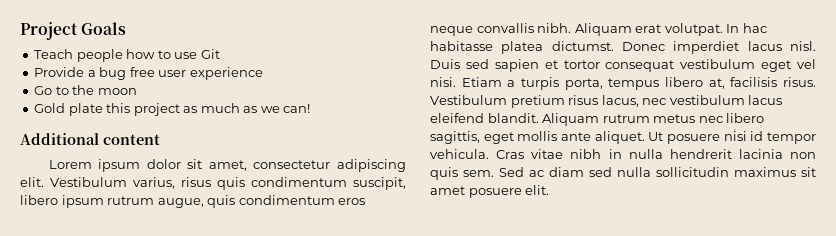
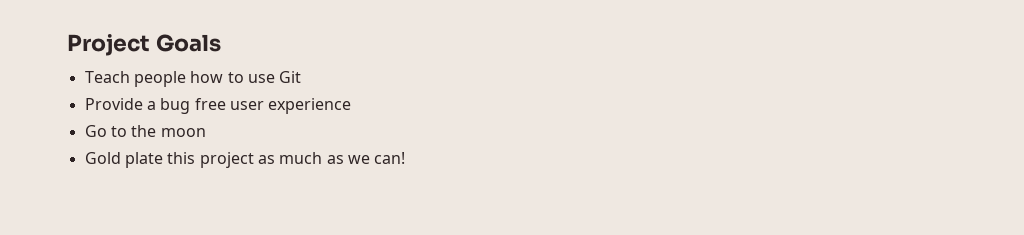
[20,133,160,145] [48,159,407,172] [20,177,406,190] [20,195,366,208] [430,23,767,36] [430,41,816,54] [430,59,816,72] [430,77,816,90] [430,95,783,108] [430,113,765,126] [430,131,816,144] [430,149,816,159] [430,167,816,180] [430,185,550,198] // Additional content // Lorem ipsum dolor sit amet, consectetur adipiscing elit. Vestibulum varius, risus quis condimentum suscipit, libero ipsum rutrum augue, quis condimentum eros neque convallis nibh. Aliquam erat volutpat. In hac habitasse platea dictumst. Donec imperdiet lacus nisl. Duis sed sapien et tortor consequat vestibulum eget vel nisi. Etiam a turpis porta, tempus libero at, facilisis risus. Vestibulum pretium risus lacus, nec vestibulum lacus eleifend blandit. Aliquam rutrum metus nec libero sagittis, eget mollis ante aliquet. Ut posuere nisi id tempor vehicula. Cras vitae nibh in nulla hendrerit lacinia non quis sem. Sed ac diam sed nulla sollicitudin maximus sit amet posuere elit. -> (406, 158) none

